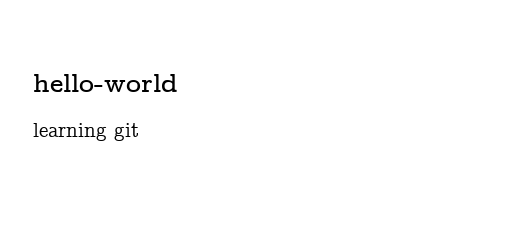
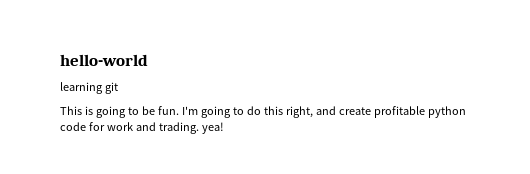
(139, 132) none -> [60,106,466,118] [60,122,224,134] // This is going to be fun. I'm going to do this right, and create profitable python code for work and trading. yea!

